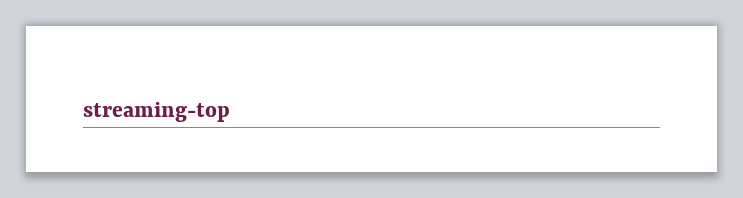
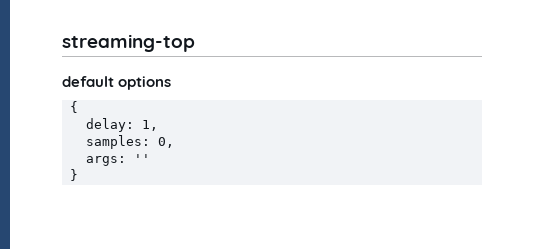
(230, 112) none -> [62,76,172,90] [70,101,79,113] [86,118,159,132] [86,135,175,149] [86,154,151,166] [70,169,79,181] // default options // { // delay: 1, // samples: 0, // args: '' // }

